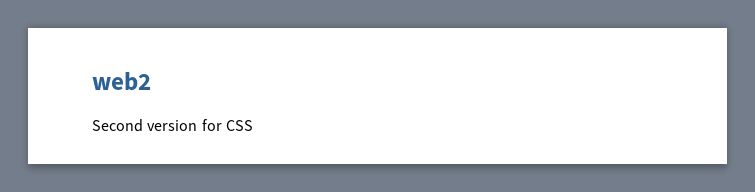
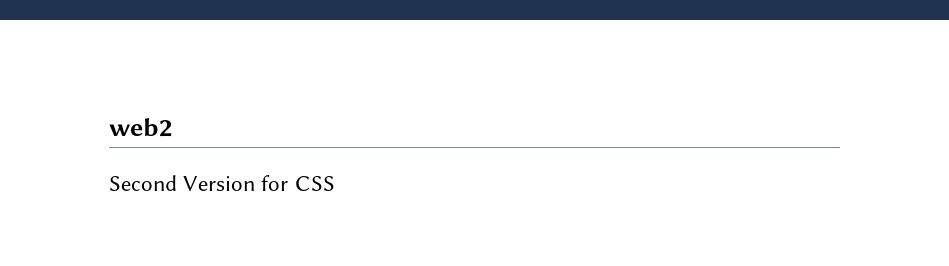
[147,120,198,131] version -> [183,176,256,191] Version

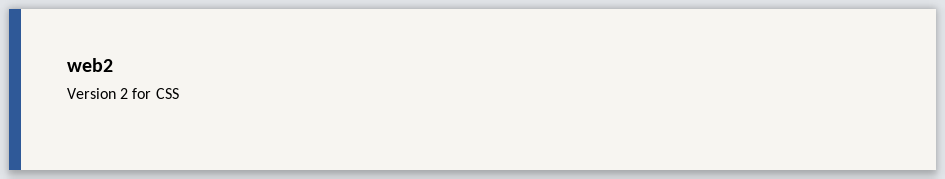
[109,175,256,191] Second Version -> [67,88,129,99] Version 2

